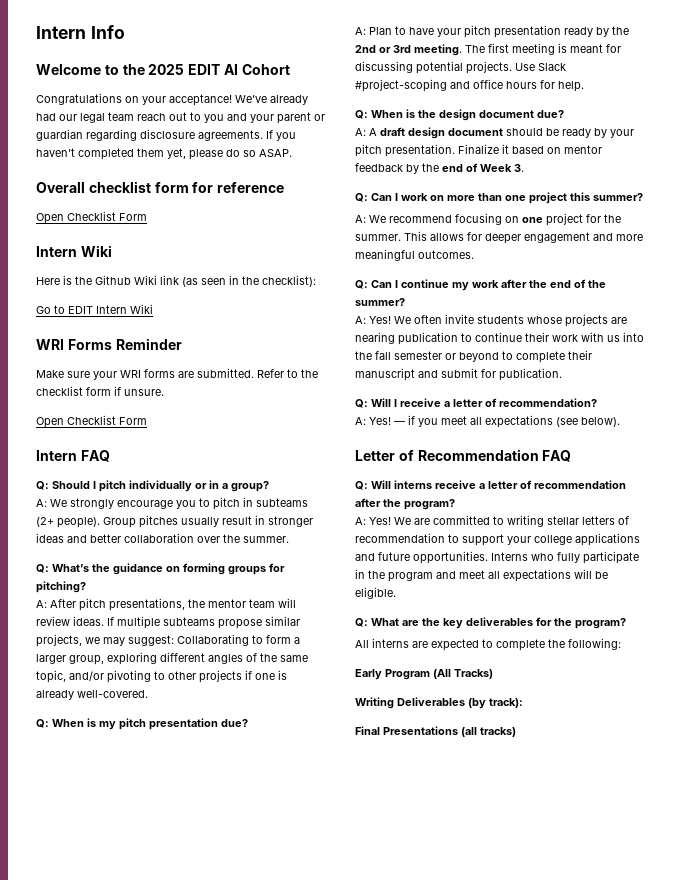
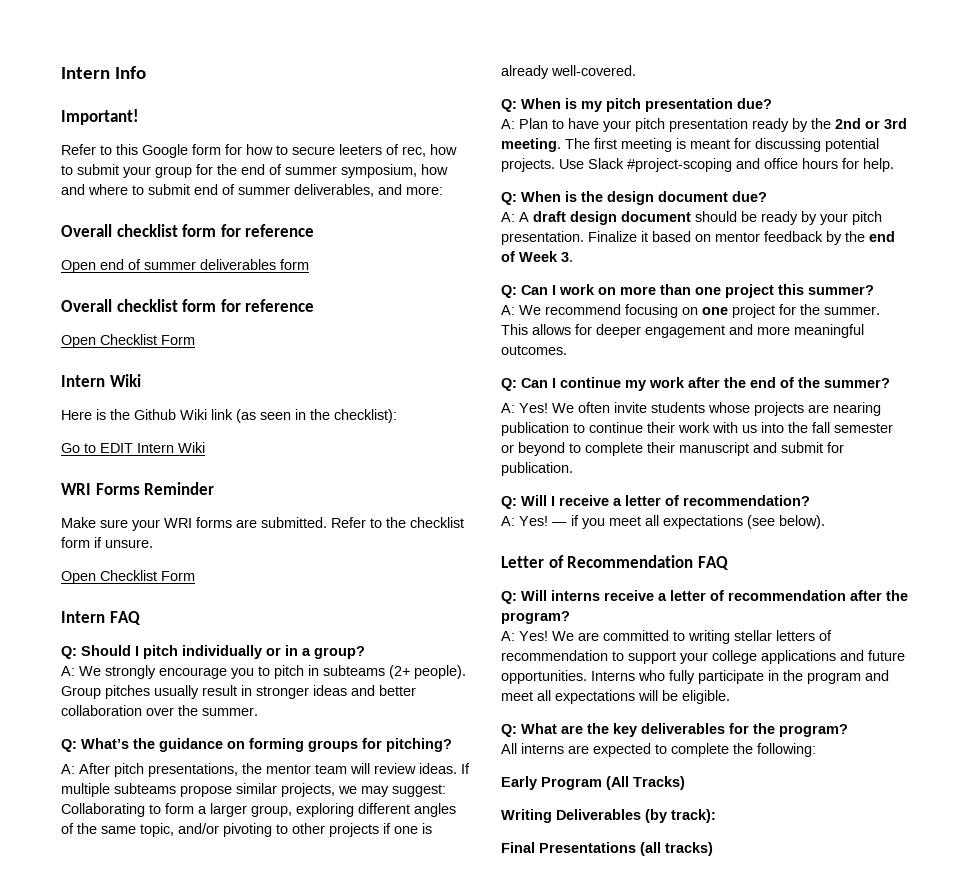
[36,64,290,75] [36,93,308,106] [36,112,325,124] [36,129,296,141] [36,148,292,160] Welcome to the 2025 EDIT AI Cohort // Congratulations on your acceptance! We’ve already had our legal team reach out to you and your parent or guardian regarding disclosure agreements. If you haven’t completed them yet, please do so ASAP. -> [61,109,139,125] [61,144,457,158] [61,164,448,178] [61,184,443,197] [61,224,315,237] [61,259,309,273] Important! // Refer to this Google form for how to secure leeters of rec, how to submit your group for the end of summer symposium, how and where to submit end of summer deliverables, and more: // Overall checklist form for reference // Open end of summer deliverables form

